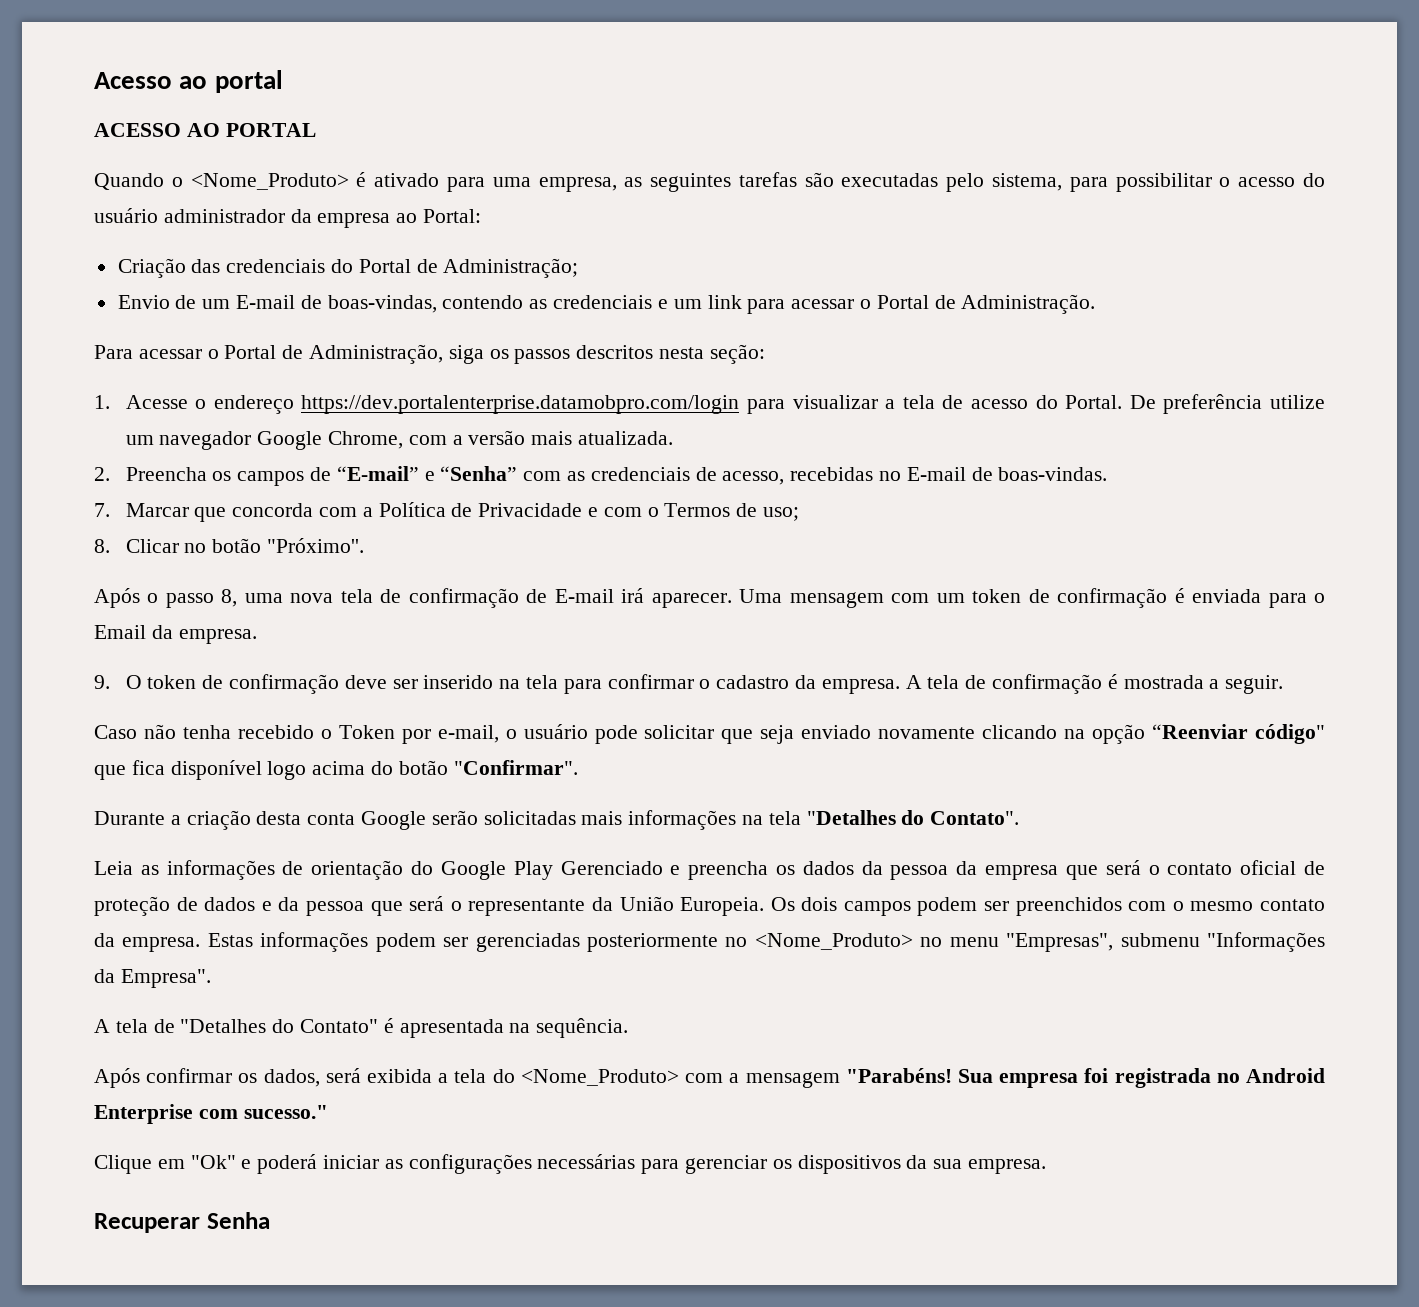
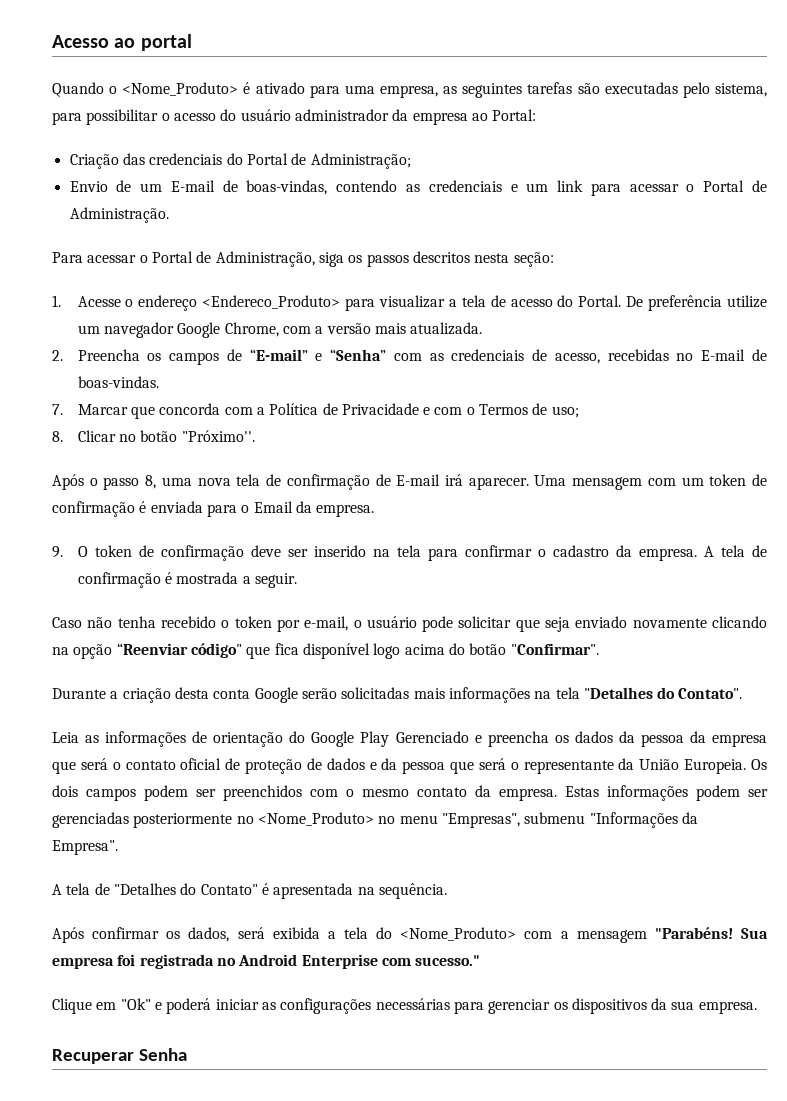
[94,123,316,137] // ACESSO AO PORTAL -> (192, 42) none
[301,395,740,414] https://dev.portalenterprise.datamobpro.com/login -> [202,295,341,309] <Endereco_Produto>
[338,725,395,739] Token -> [234,616,272,628] token

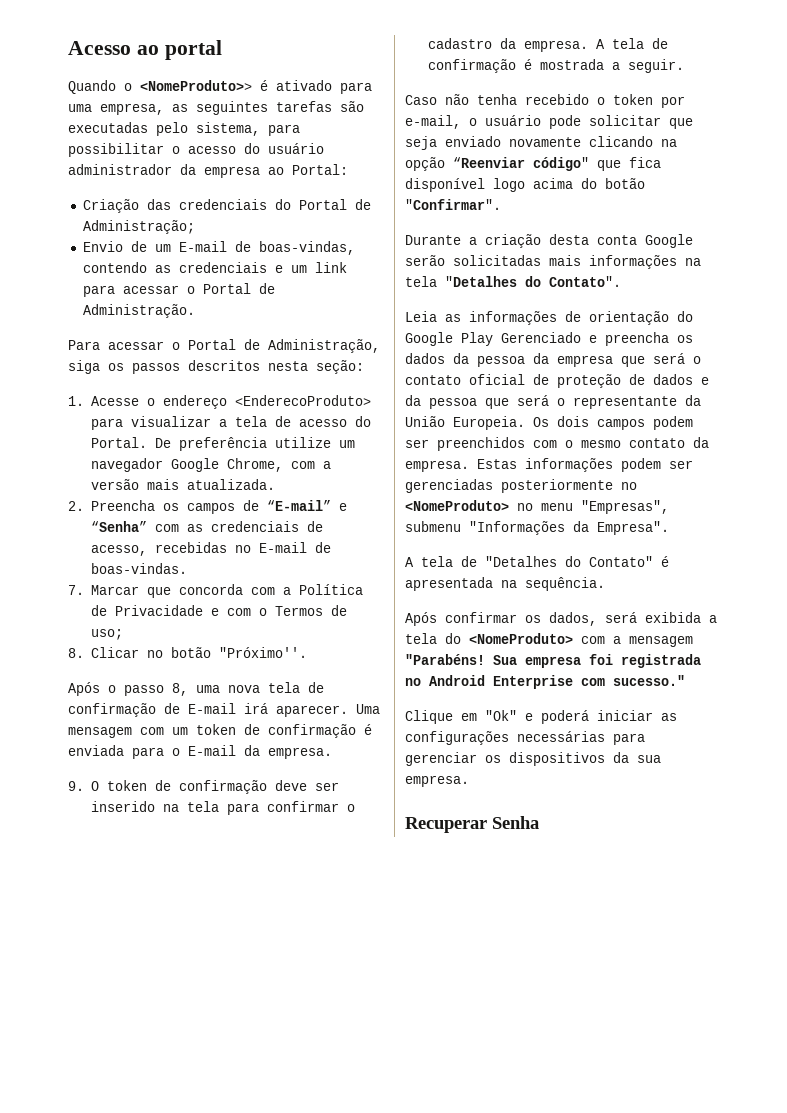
[122,82,239,96] <Nome_Produto> -> [140,80,252,91] <NomeProduto>>
[202,295,341,309] <Endereco_Produto> -> [234,395,371,406] <EnderecoProduto>
[253,501,293,513] Email -> [188,745,236,756] E-mail
[257,812,374,826] <Nome_Produto> -> [405,500,509,511] <NomeProduto>
[400,927,517,941] <Nome_Produto> -> [469,633,573,644] <NomeProduto>

